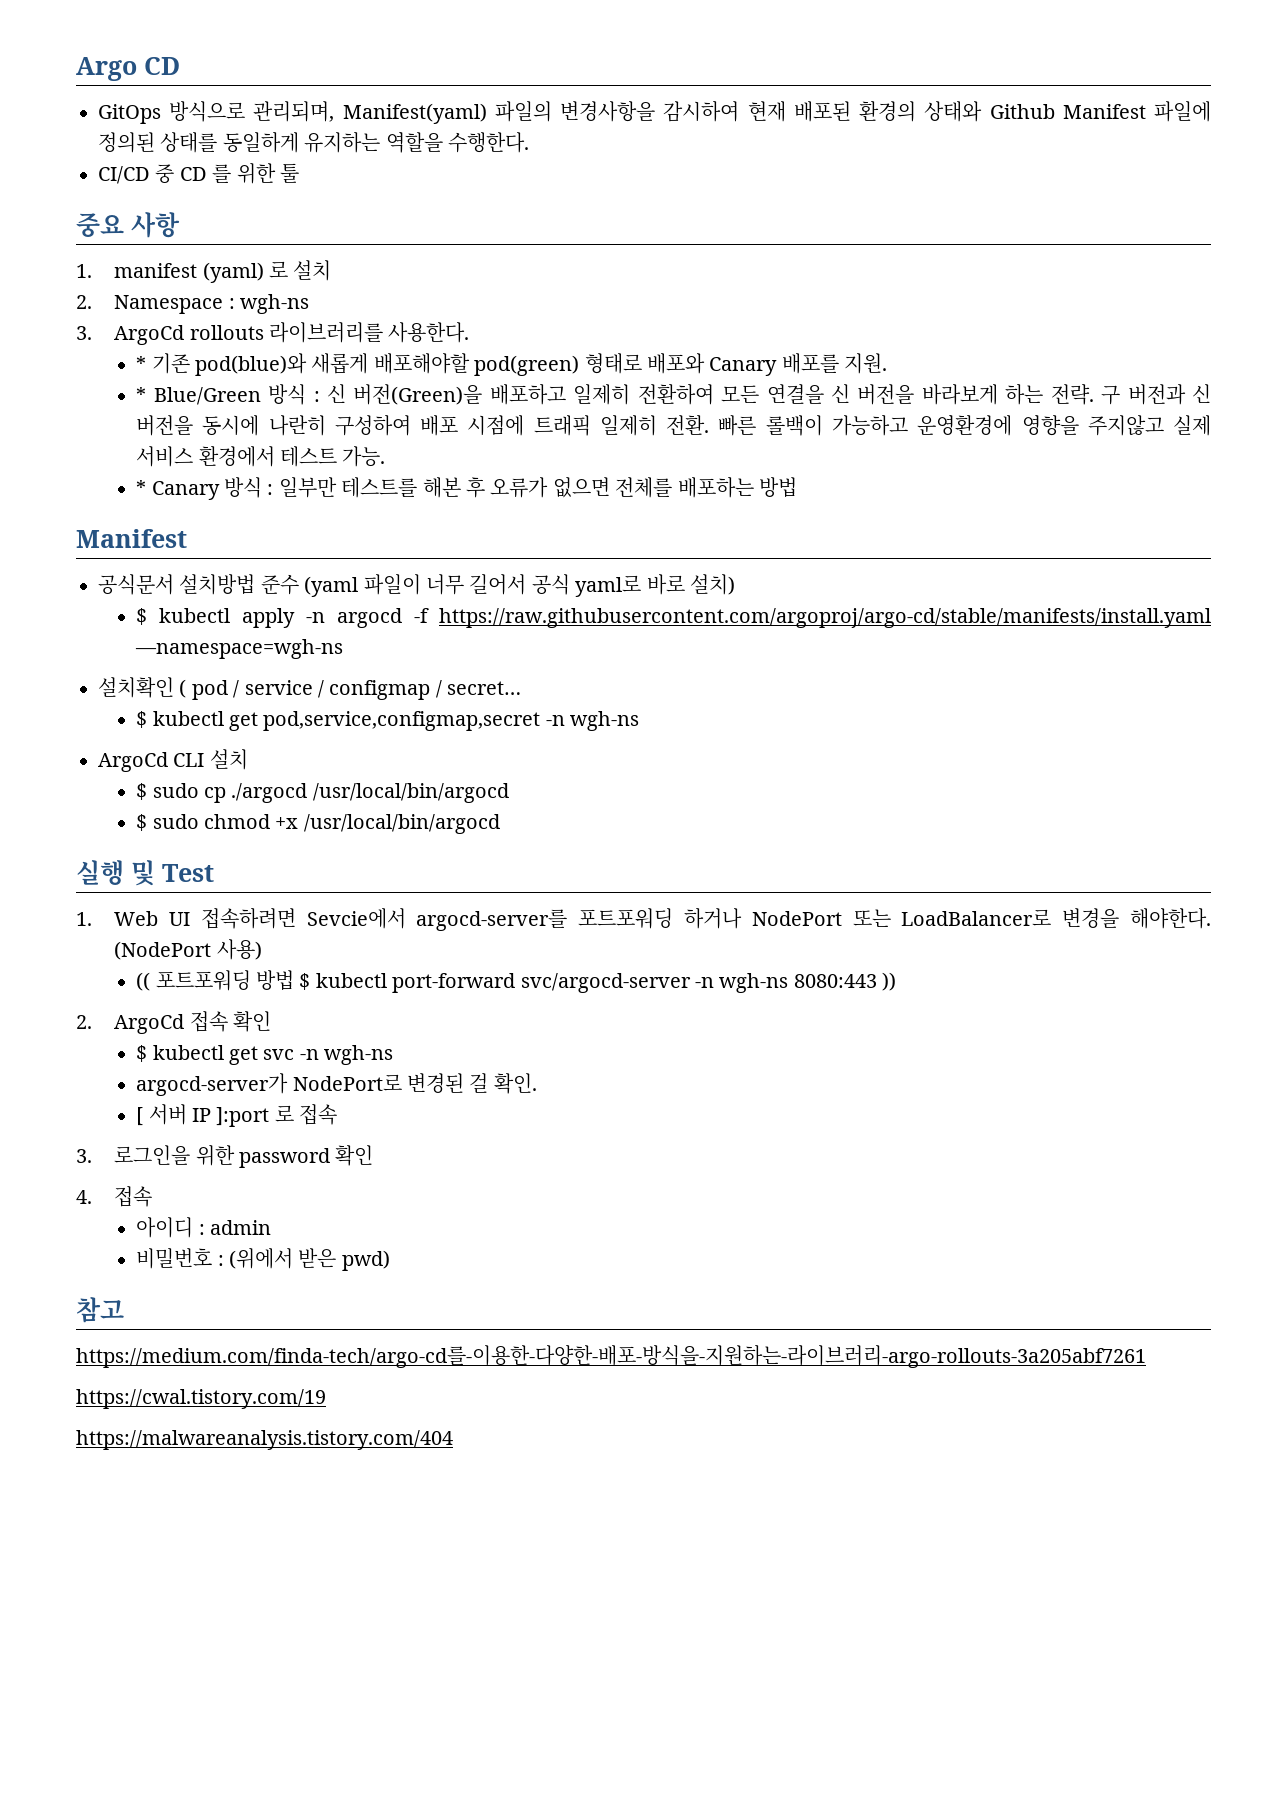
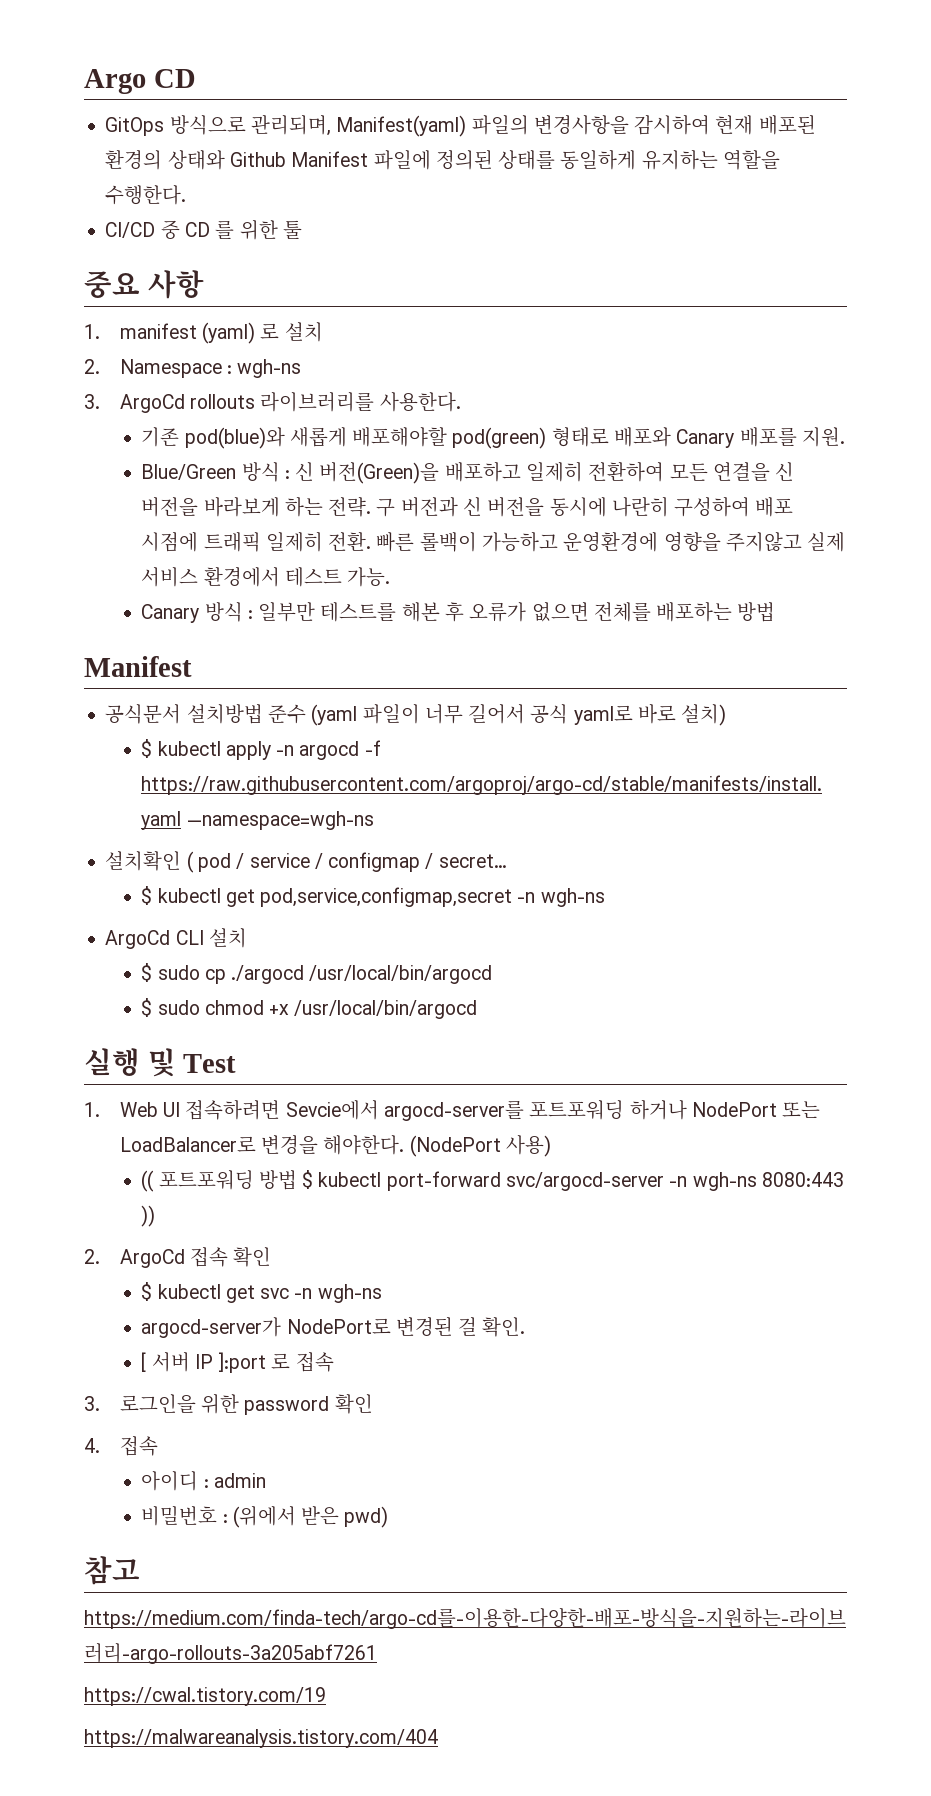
[136,356,147,371] * -> (461, 402) none
[136,387,147,402] * -> (845, 437) none
[136,480,147,495] * -> (391, 577) none

